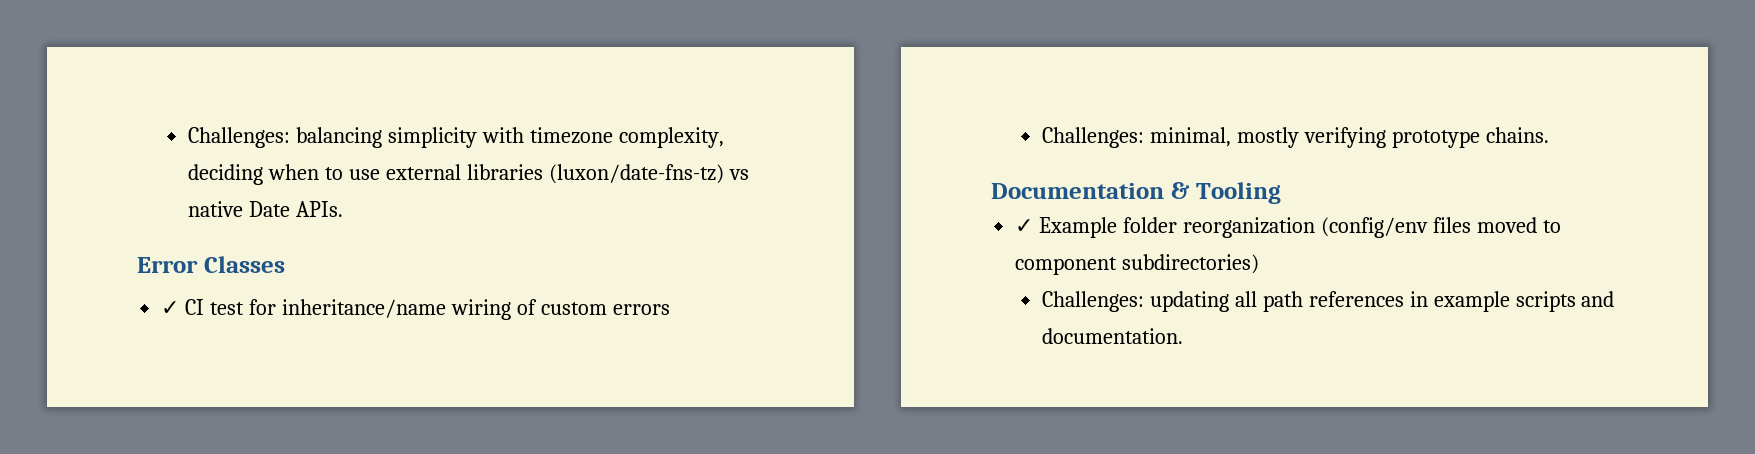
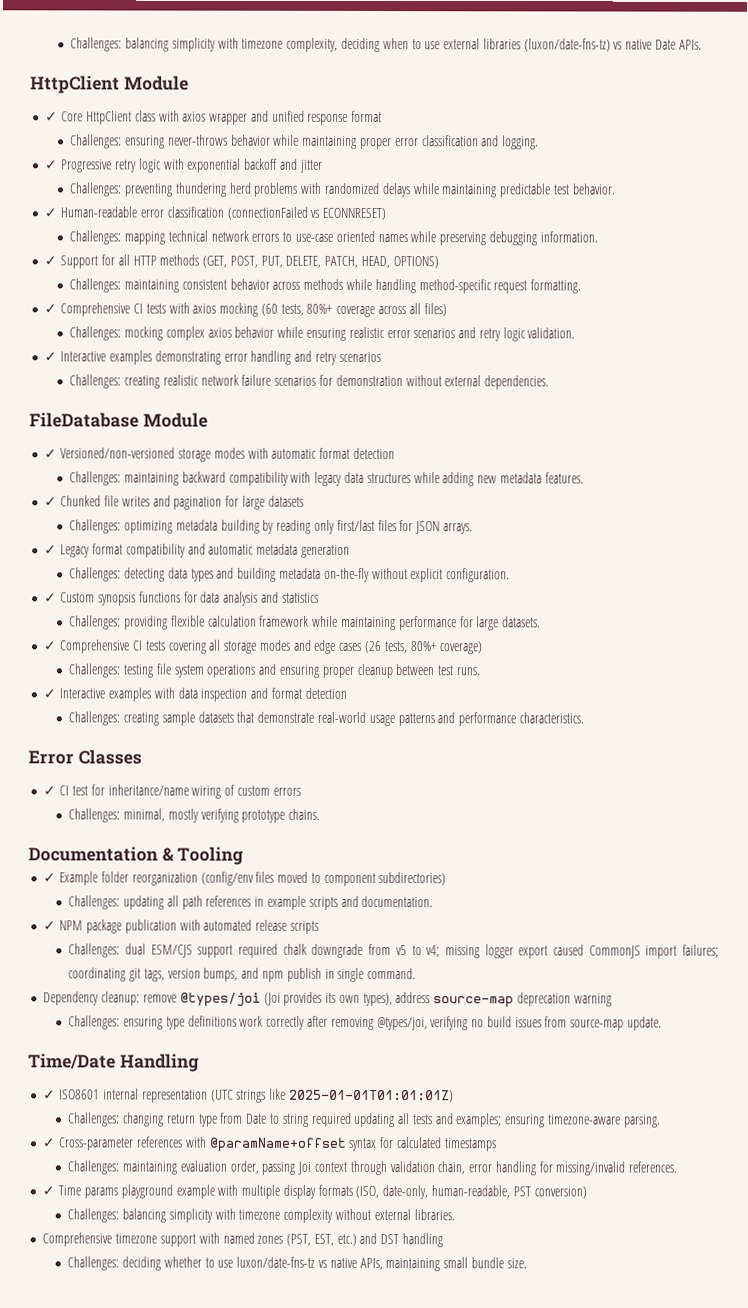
(343, 209) none -> [30,75,189,94] [45,110,383,125] [70,134,540,150] [45,158,323,173] [69,182,615,198] [44,206,387,221] [69,230,598,246] [44,254,439,269] [69,278,582,294] [44,302,447,318] [69,326,576,342] [44,350,381,365] [69,374,550,390] [29,412,208,428] [44,447,395,462] [69,471,584,487] [44,495,304,510] [69,519,473,535] [44,543,350,558] [69,567,511,583] [44,591,319,606] [69,615,542,631] [44,639,484,655] [68,663,480,679] [43,687,347,702] [68,711,584,727] // HttpClient Module // ✓ Core HttpClient class with axios wrapper and unified response format // Challenges: ensuring never-throws behavior while maintaining proper error classification and logging. // ✓ Progressive retry logic with exponential backoff and jitter // Challenges: preventing thundering herd problems with randomized delays while maintaining predictable test behavior. // ✓ Human-readable error classification (connectionFailed vs ECONNRESET) // Challenges: mapping technical network errors to use-case oriented names while preserving debugging information. // ✓ Support for all HTTP methods (GET, POST, PUT, DELETE, PATCH, HEAD, OPTIONS) // Challenges: maintaining consistent behavior across methods while handling method-specific request formatting. // ✓ Comprehensive CI tests with axios mocking (60 tests, 80%+ coverage across all files) // Challenges: mocking complex axios behavior while ensuring realistic error scenarios and retry logic validation. // ✓ Interactive examples demonstrating error handling and retry scenarios // Challenges: creating realistic network failure scenarios for demonstration without external dependencies. // FileDatabase Module // ✓ Versioned/non-versioned storage modes with automatic format detection // Challenges: maintaining backward compatibility with legacy data structures while adding new metadata features. // ✓ Chunked file writes and pagination for large datasets // Challenges: optimizing metadata building by reading only first/last files for JSON arrays. // ✓ Legacy format compatibility and automatic metadata generation // Challenges: detecting data types and building metadata on-the-fly without explicit configuration. // ✓ Custom synopsis functions for data analysis and statistics // Challenges: providing flexible calculation framework while maintaining performance for large datasets. // ✓ Comprehensive CI tests covering all storage modes and edge cases (26 tests, 80%+ coverage) // Challenges: testing file system operations and ensuring proper cleanup between test runs. // ✓ Interactive examples with data inspection and format detection // Challenges: creating sample datasets that demonstrate real-world usage patterns and performance characteristics.
(1183, 336) none -> [43,919,319,934] [68,943,719,959] [68,967,417,982] [43,991,612,1008] [68,1015,663,1031] [28,1053,200,1072] [43,1088,454,1103] [68,1112,661,1128] [42,1136,496,1152] [67,1160,678,1176] [42,1184,587,1200] [67,1208,455,1223] [42,1232,443,1248] [67,1256,527,1272] // ✓ NPM package publication with automated release scripts // Challenges: dual ESM/CJS support required chalk downgrade from v5 to v4; missing logger export caused CommonJS import failures; coordinating git tags, version bumps, and npm publish in single command. // Dependency cleanup: remove @types/joi (Joi provides its own types), address source-map deprecation warning // Challenges: ensuring type definitions work correctly after removing @types/joi, verifying no build issues from source-map update. // Time/Date Handling // ✓ ISO8601 internal representation (UTC strings like 2025-01-01T01:01:01Z) // Challenges: changing return type from Date to string required updating all tests and examples; ensuring timezone-aware parsing. // ✓ Cross-parameter references with @paramName+offset syntax for calculated timestamps // Challenges: maintaining evaluation order, passing Joi context through validation chain, error handling for missing/invalid references. // ✓ Time params playground example with multiple display formats (ISO, date-only, human-readable, PST conversion) // Challenges: balancing simplicity with timezone complexity without external libraries. // Comprehensive timezone support with named zones (PST, EST, etc.) and DST handling // Challenges: deciding whether to use luxon/date-fns-tz vs native APIs, maintaining small bundle size.

